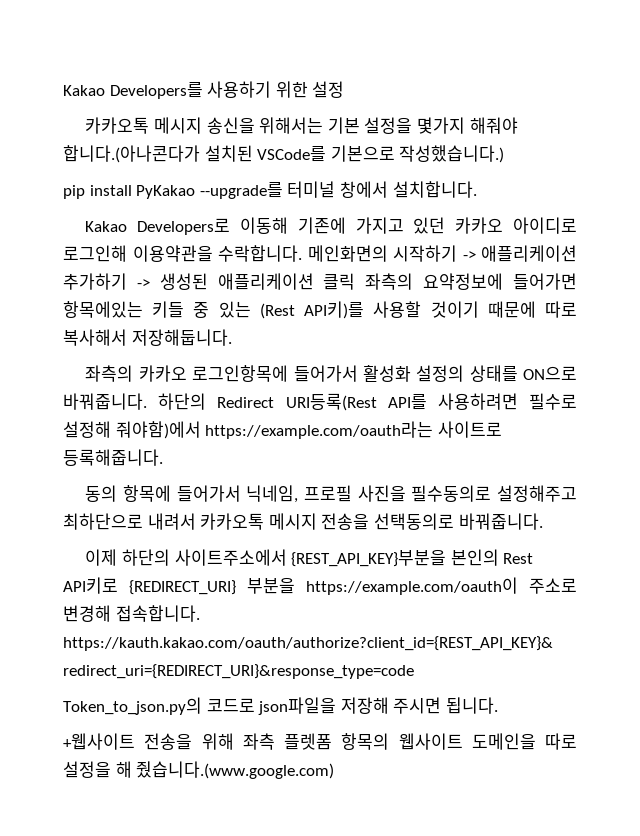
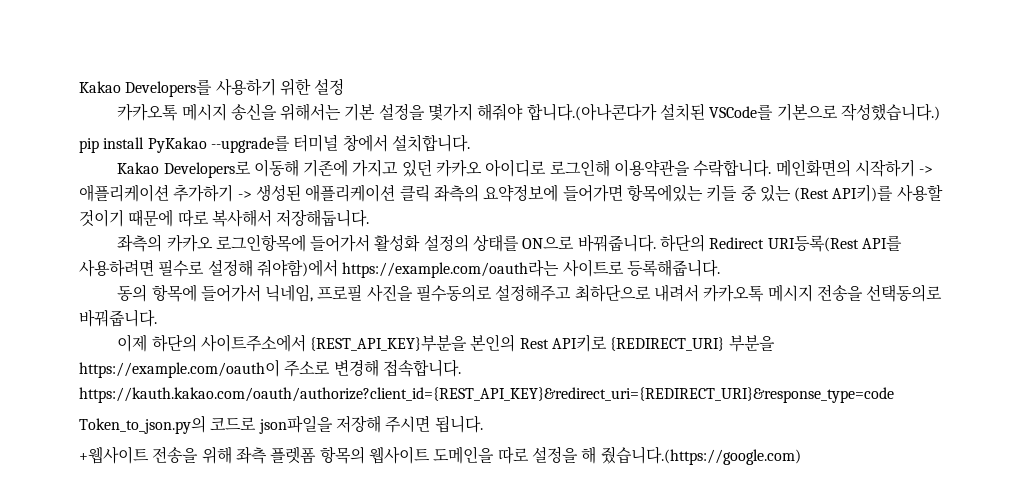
[136,761,335,779] 줬습니다.(www.google.com) -> [600,446,801,465] 줬습니다.(https://google.com)

